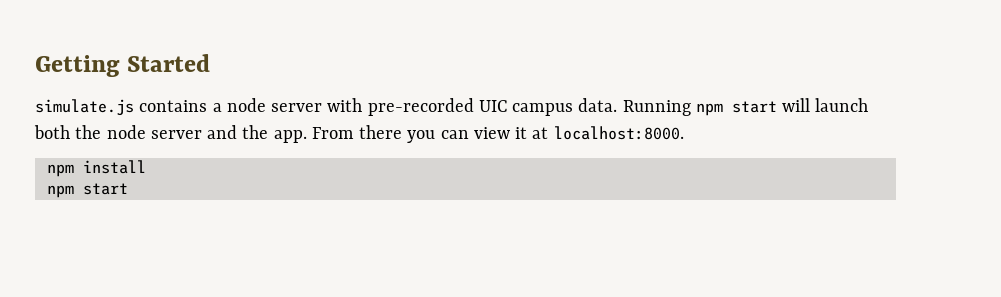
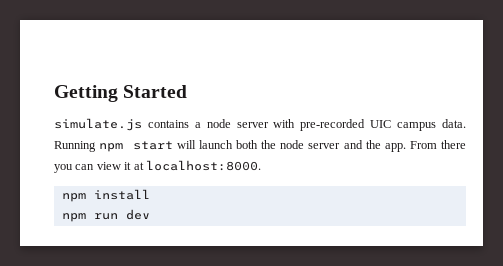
[82,183,128,195] start -> [93,209,150,220] run dev

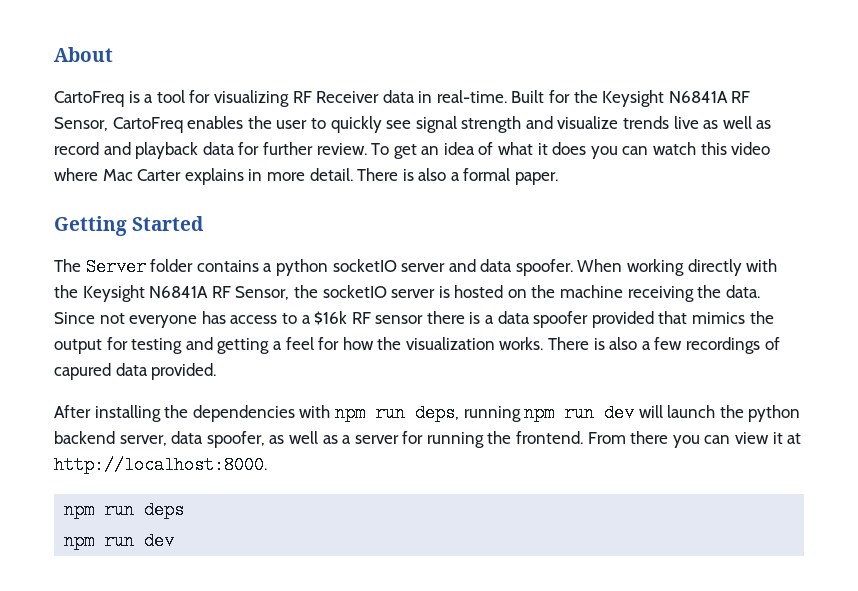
[54,85,188,102] [54,118,467,131] [54,140,406,152] Getting Started // simulate.js contains a node server with pre-recorded UIC campus data. Running npm start will launch both the node server and the app. -> [54,47,113,62] [54,90,751,107] [54,116,772,133] [54,142,771,159] [54,168,559,185] [54,216,205,236] [54,258,778,276] [54,285,760,302] [54,311,774,328] [54,337,780,354] [54,363,217,380] [54,404,801,422] [54,431,584,448] About // CartoFreq is a tool for visualizing RF Receiver data in real-time. Built for the Keysight N6841A RF Sensor, CartoFreq enables the user to quickly see signal strength and visualize trends live as well as record and playback data for further review. To get an idea of what it does you can watch this video where Mac Carter explains in more detail. There is also a formal paper. // Getting Started // The Server folder contains a python socketIO server and data spoofer. When working directly with the Keysight N6841A RF Sensor, the socketIO server is hosted on the machine receiving the data. Since not everyone has access to a $16k RF sensor there is a data spoofer provided that mimics the output for testing and getting a feel for how the visualization works. There is also a few recordings of capured data provided. // After installing the dependencies with npm run deps, running npm run dev will launch the python backend server, data spoofer, as well as a server for running the frontend.
[145,160,261,171] [61,189,150,202] localhost:8000. // npm install -> [54,456,267,474] [64,501,185,519] http://localhost:8000. // npm run deps

